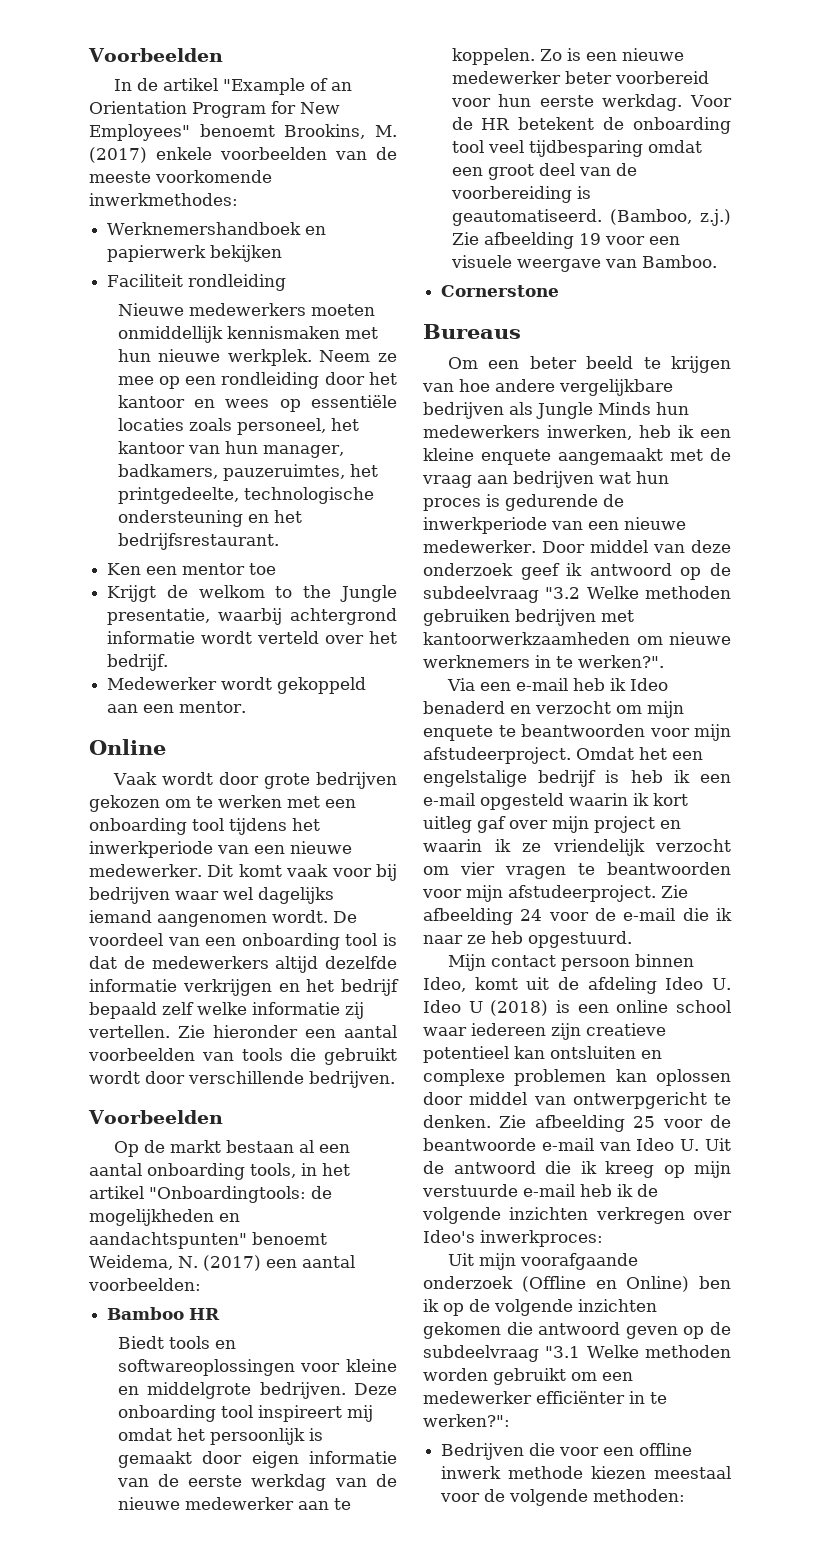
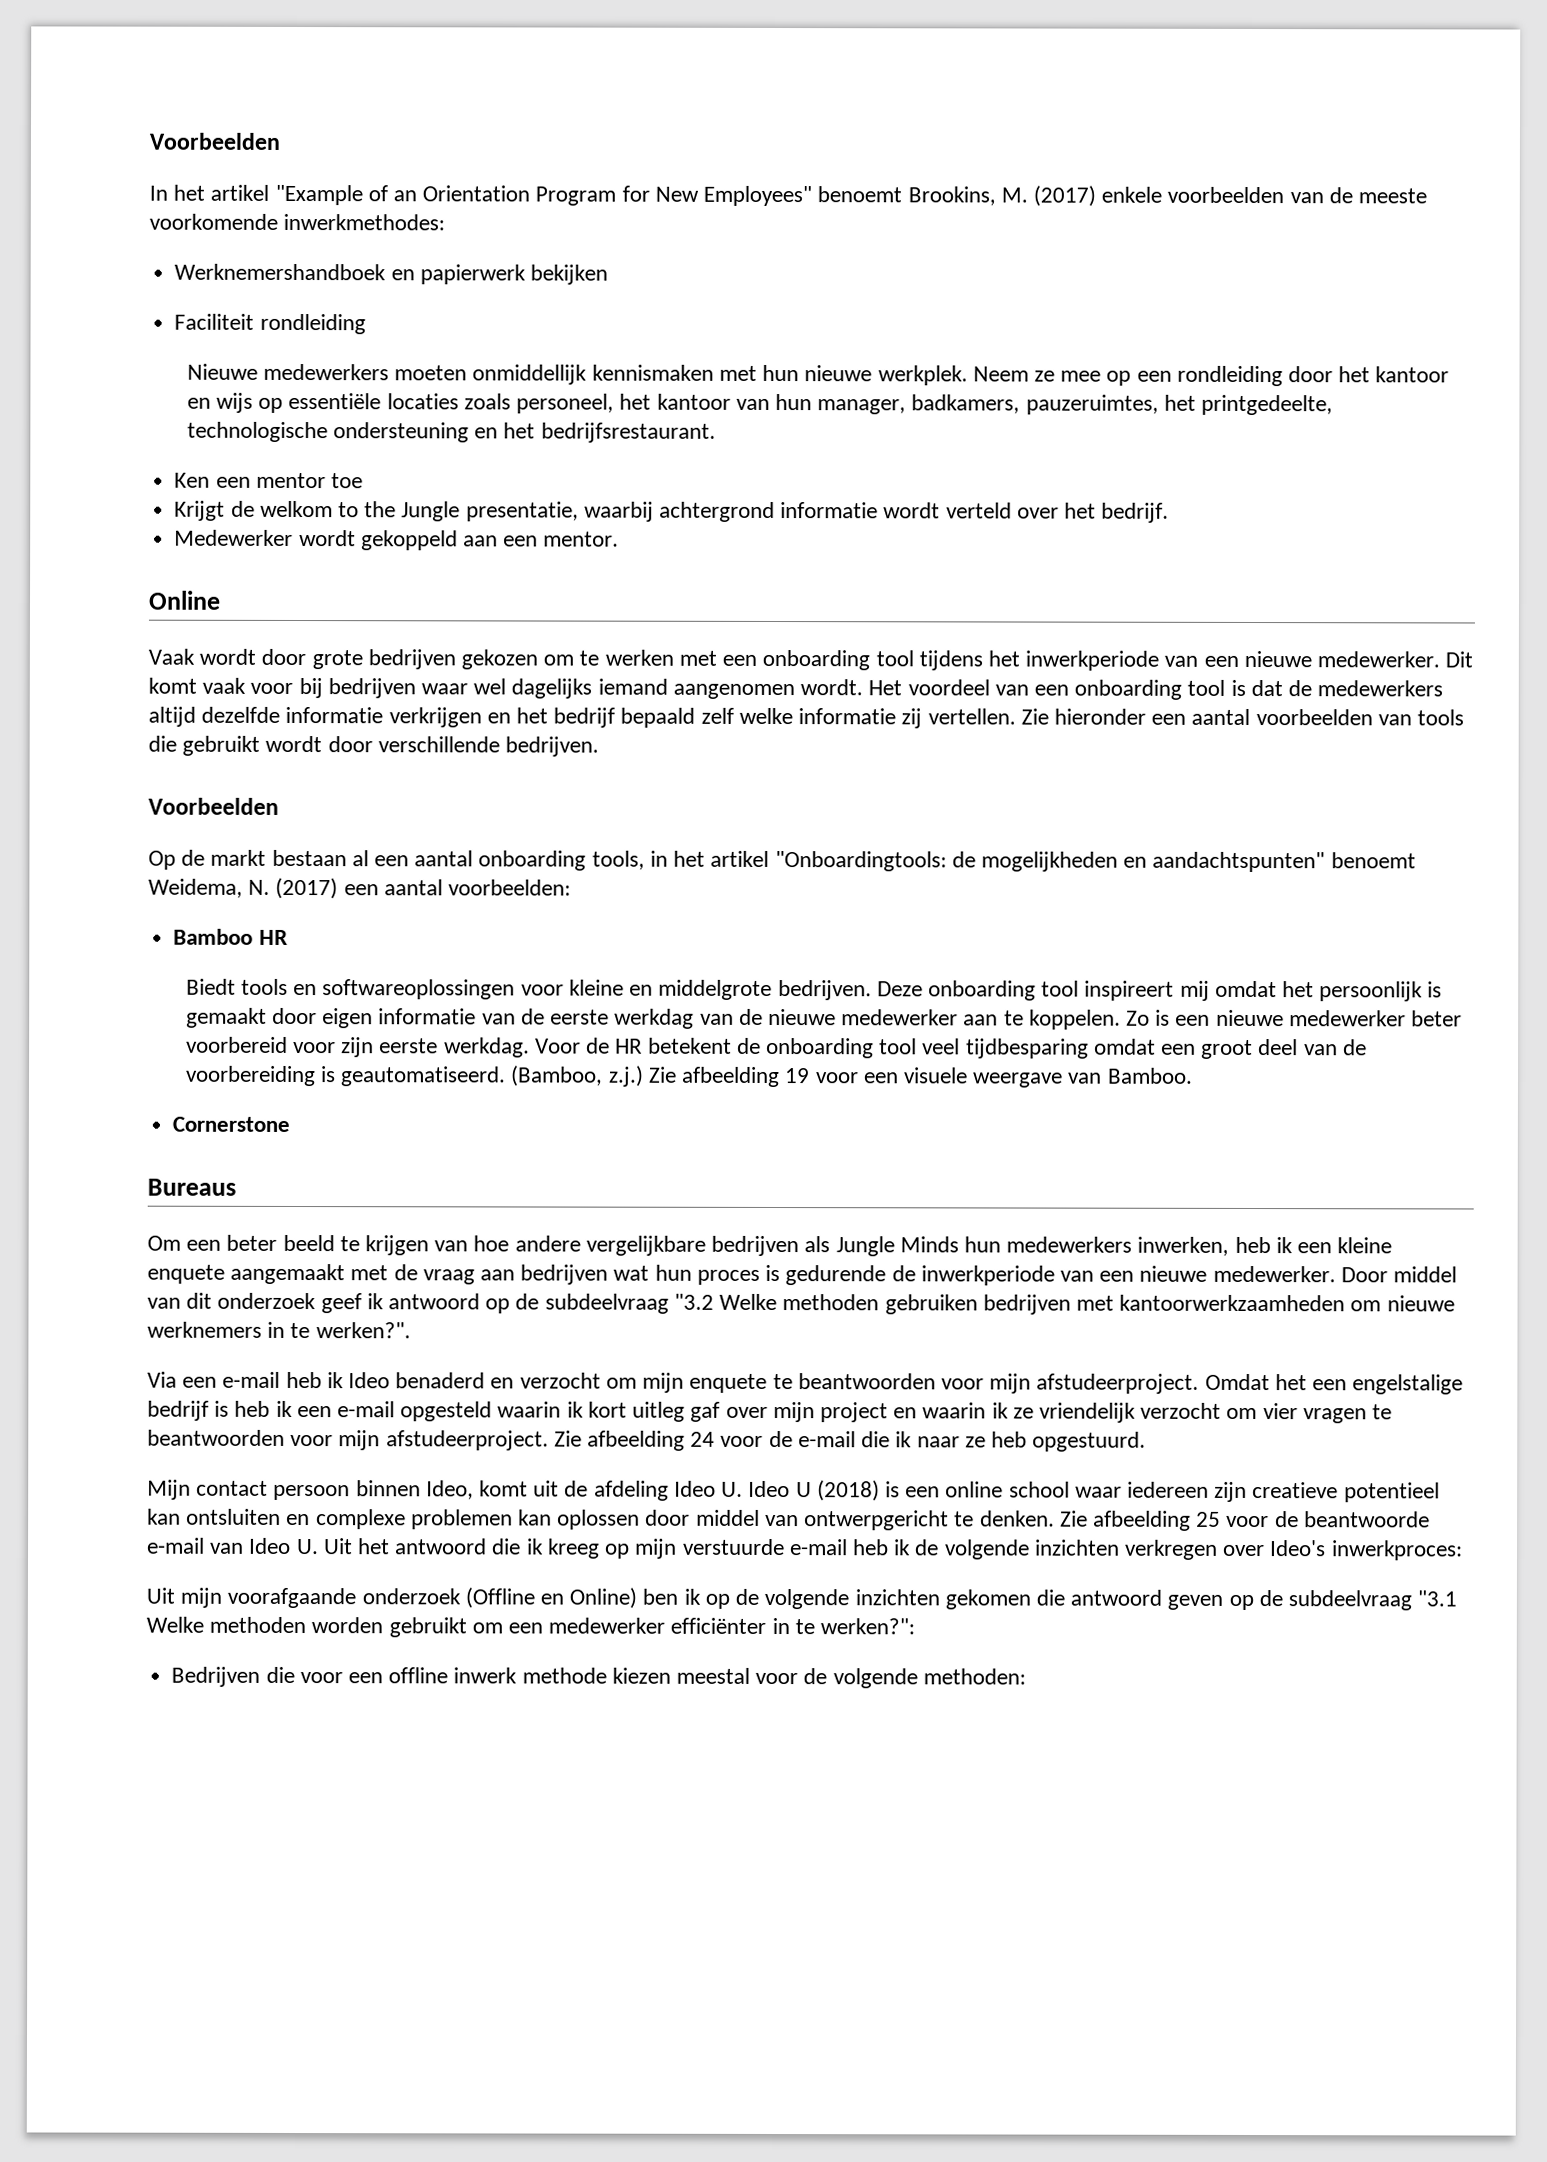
[136,78,158,91] de -> [173,184,206,201] het
[225,399,270,408] wees -> [216,392,254,413] wijs
[333,911,357,923] De -> [868,680,903,696] Het
[498,94,532,107] hun -> [341,1037,375,1058] zijn
[691,540,731,553] deze -> [186,1292,213,1309] dit
[423,1161,444,1174] de -> [358,1538,391,1555] het
[654,1466,731,1479] meestaal -> [675,1667,750,1684] meestal

